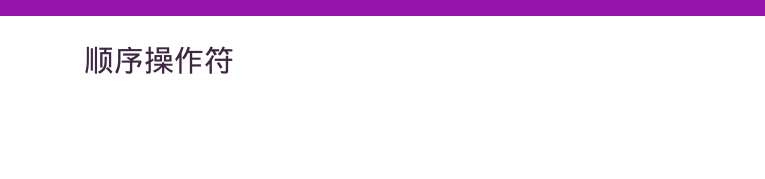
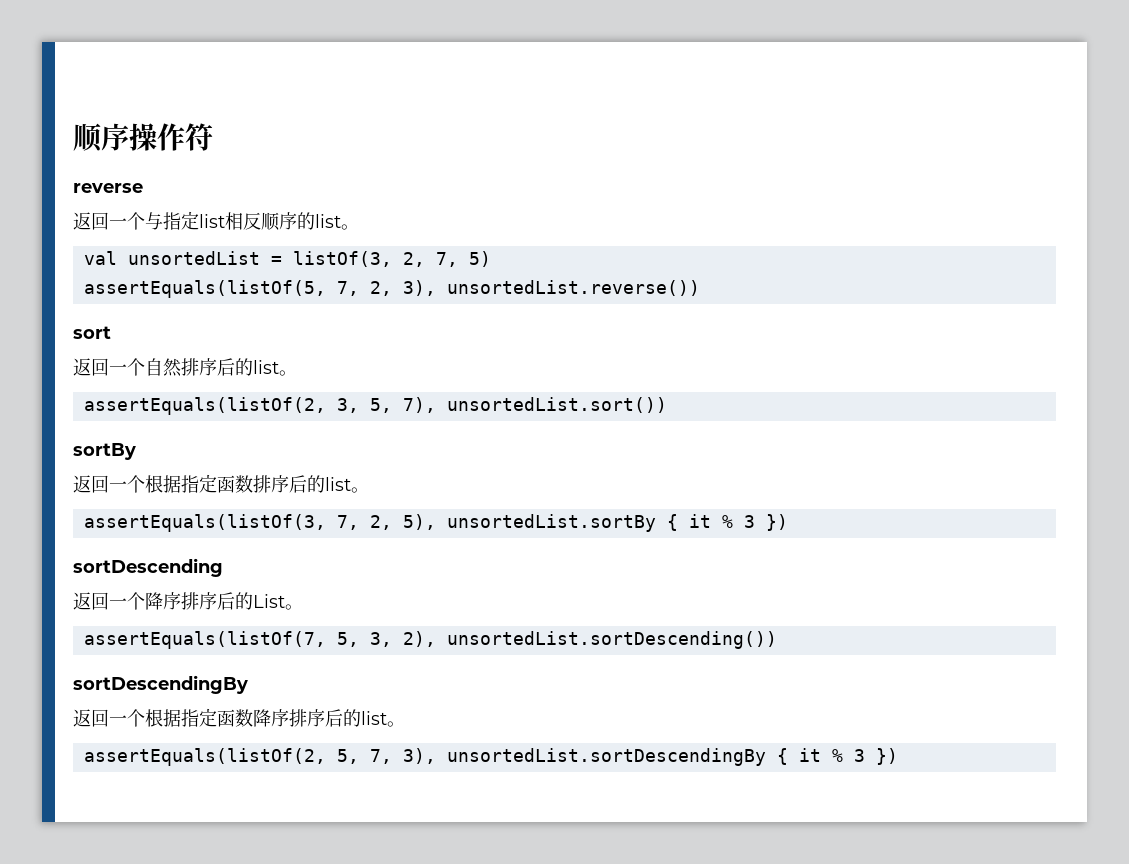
(234, 60) none -> [73,183,143,193] [73,211,359,231] [83,251,491,267] [83,280,700,298] [73,326,111,339] [73,358,297,377] [83,397,667,415] [73,443,136,460] [73,474,369,493] [83,514,788,532] [73,558,223,577] [73,592,303,610] [83,631,777,649] [73,675,248,694] [73,708,405,727] [83,748,898,766] // reverse // 返回一个与指定list相反顺序的list。 // val unsortedList = listOf(3, 2, 7, 5) // assertEquals(listOf(5, 7, 2, 3), unsortedList.reverse()) // sort // 返回一个自然排序后的list。 // assertEquals(listOf(2, 3, 5, 7), unsortedList.sort()) // sortBy // 返回一个根据指定函数排序后的list。 // assertEquals(listOf(3, 7, 2, 5), unsortedList.sortBy { it % 3 }) // sortDescending // 返回一个降序排序后的List。 // assertEquals(listOf(7, 5, 3, 2), unsortedList.sortDescending()) // sortDescendingBy // 返回一个根据指定函数降序排序后的list。 // assertEquals(listOf(2, 5, 7, 3), unsortedList.sortDescendingBy { it % 3 })

